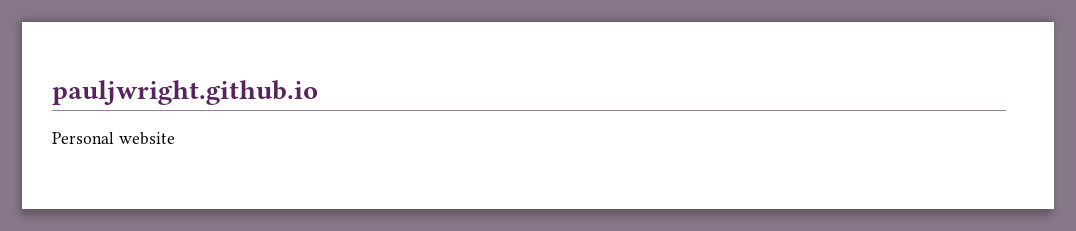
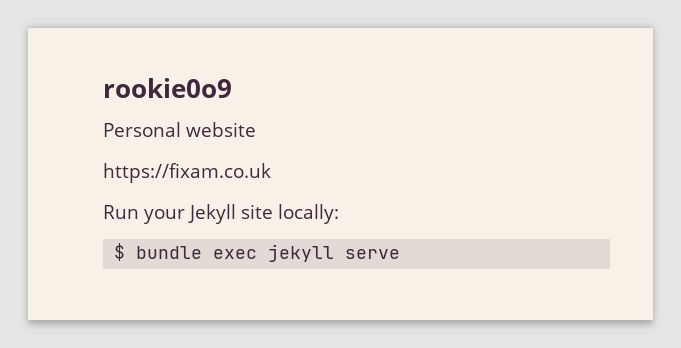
[52,80,318,105] pauljwright.github.io -> [103,78,232,98] rookie0o9
(175, 138) none -> [103,163,271,183] [103,204,339,224] [114,243,401,262] // https://fixam.co.uk // Run your Jekyll site locally: // $ bundle exec jekyll serve

